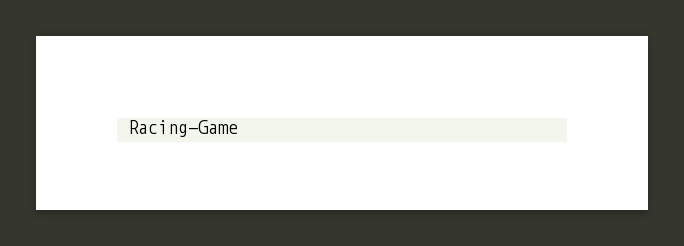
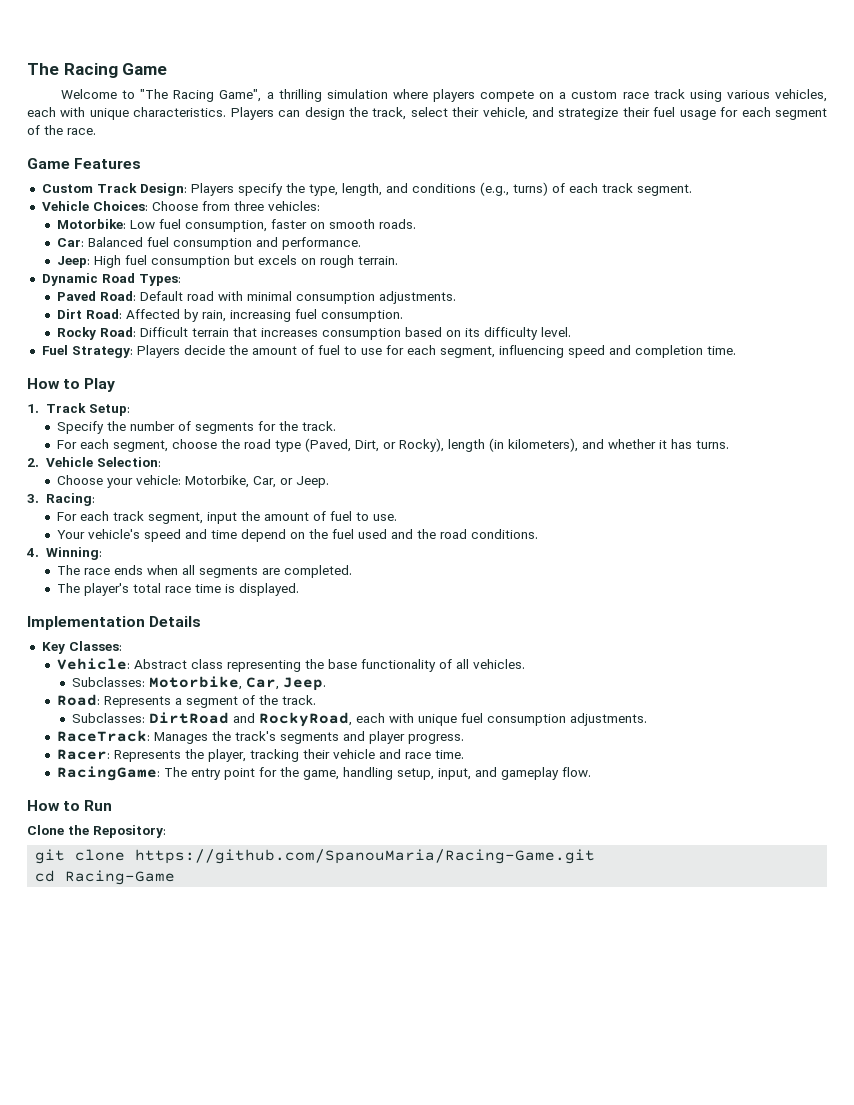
(128, 128) none -> [27,63,168,78] [60,89,828,102] [27,107,828,120] [27,125,96,135] [27,158,142,169] [41,182,692,196] [41,201,320,211] [57,219,417,232] [57,237,362,250] [57,255,399,268] [41,273,181,286] [57,291,457,304] [57,309,404,322] [57,327,572,340] [41,345,736,358] [27,378,116,392] [27,403,130,416] [57,421,337,434] [57,438,730,452] [27,457,161,467] [57,475,330,488] [27,493,95,506] [57,511,398,524] [57,529,539,542] [26,547,102,560] [57,565,353,578] [57,583,300,596] [27,616,202,630] [41,641,122,654] [57,658,526,672] [72,676,327,691] [57,694,317,708] [72,712,648,727] [57,730,465,744] [57,749,465,762] [57,766,592,781] [27,800,113,811] [27,825,166,838] [35,849,596,864] [35,870,56,882] The Racing Game // Welcome to "The Racing Game", a thrilling simulation where players compete on a custom race track using various vehicles, each with unique characteristics. Players can design the track, select their vehicle, and strategize their fuel usage for each segment of the race. // Game Features // Custom Track Design: Players specify the type, length, and conditions (e.g., turns) of each track segment. // Vehicle Choices: Choose from three vehicles: // Motorbike: Low fuel consumption, faster on smooth roads. // Car: Balanced fuel consumption and performance. // Jeep: High fuel consumption but excels on rough terrain. // Dynamic Road Types: // Paved Road: Default road with minimal consumption adjustments. // Dirt Road: Affected by rain, increasing fuel consumption. // Rocky Road: Difficult terrain that increases consumption based on its difficulty level. // Fuel Strategy: Players decide the amount of fuel to use for each segment, influencing speed and completion time. // How to Play // 1. Track Setup: // Specify the number of segments for the track. // For each segment, choose the road type (Paved, Dirt, or Rocky), length (in kilometers), and whether it has turns. // 2. Vehicle Selection: // Choose your vehicle: Motorbike, Car, or Jeep. // 3. Racing: // For each track segment, input the amount of fuel to use. // Your vehicle's speed and time depend on the fuel used and the road conditions. // 4. Winning: // The race ends when all segments are completed. // The player's total race time is displayed. // Implementation Details // Key Classes: // Vehicle: Abstract class representing the base functionality of all vehicles. // Subclasses: Motorbike, Car, Jeep. // Road: Represents a segment of the track. // Subclasses: DirtRoad and RockyRoad, each with unique fuel consumption adjustments. // RaceTrack: Manages the track's segments and player progress. // Racer: Represents the player, tracking their vehicle and race time. // RacingGame: The entry point for the game, handling setup, input, and gameplay flow. // How to Run // Clone the Repository: // git clone https://github.com/SpanouMaria/Racing-Game.git // cd

